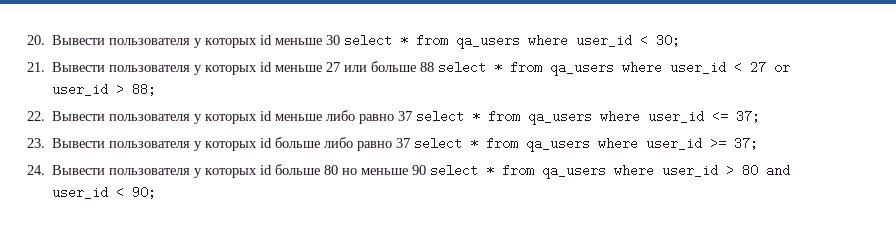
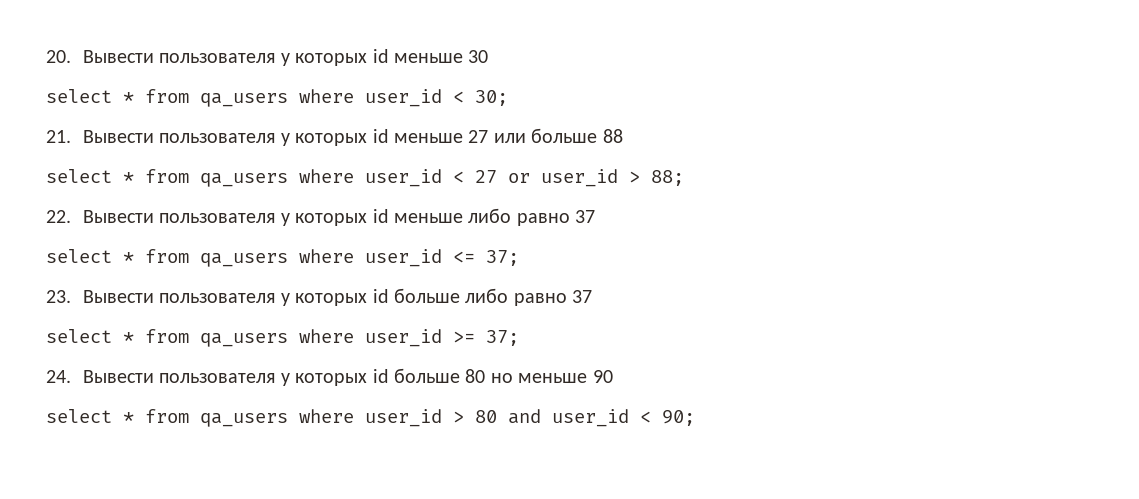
(341, 40) none -> (489, 56) //
(435, 67) none -> (623, 136) //
(413, 116) none -> (596, 216) //
(411, 143) none -> (593, 296) //
(427, 170) none -> (613, 376) //

